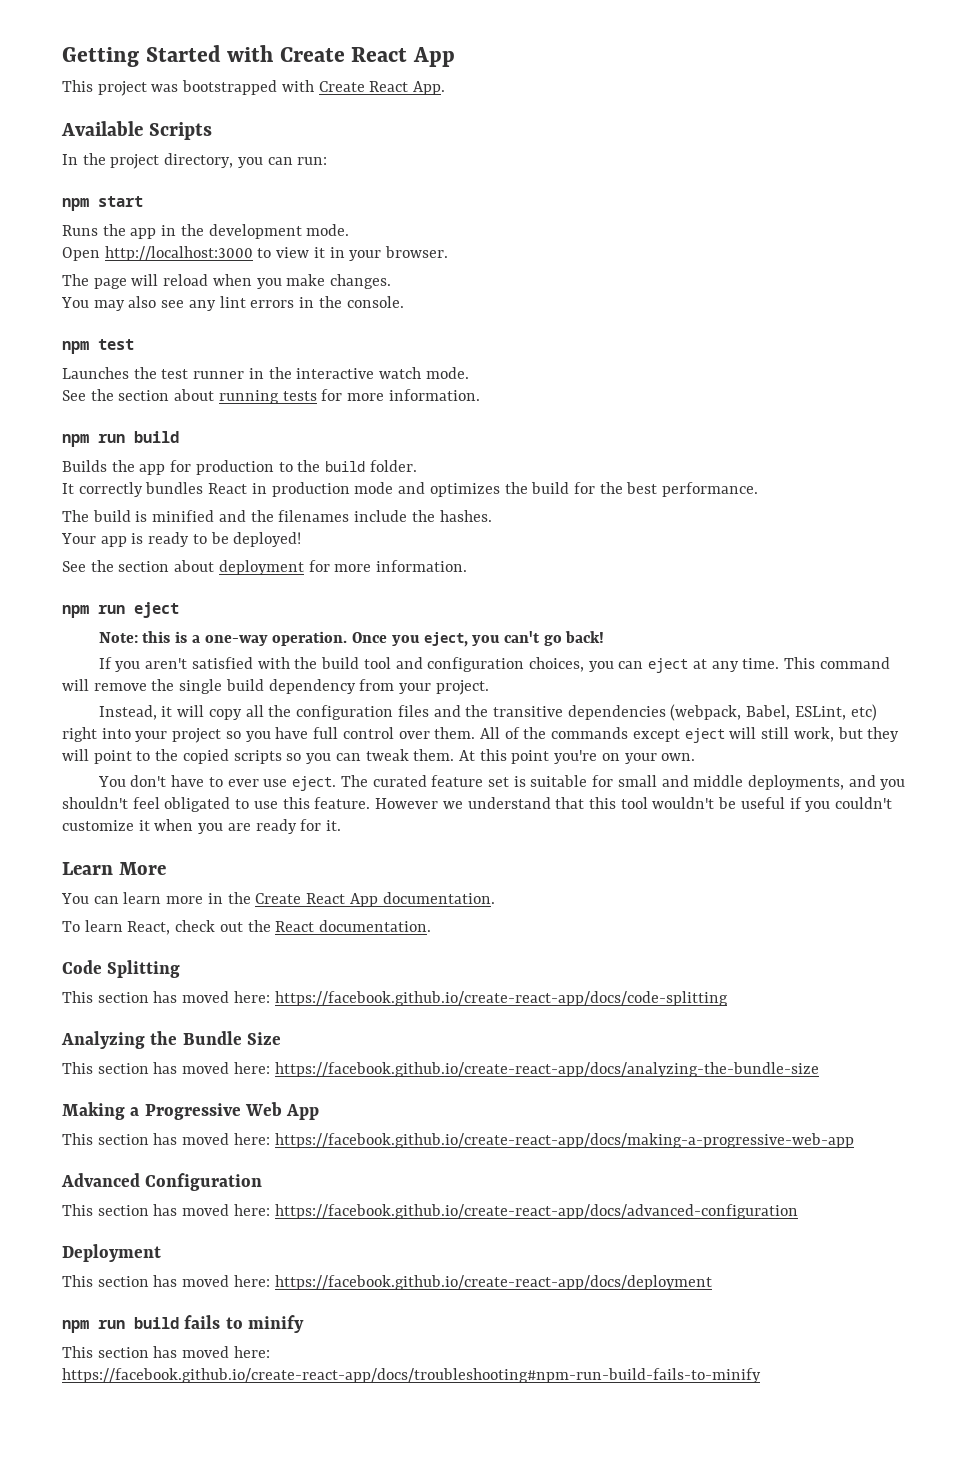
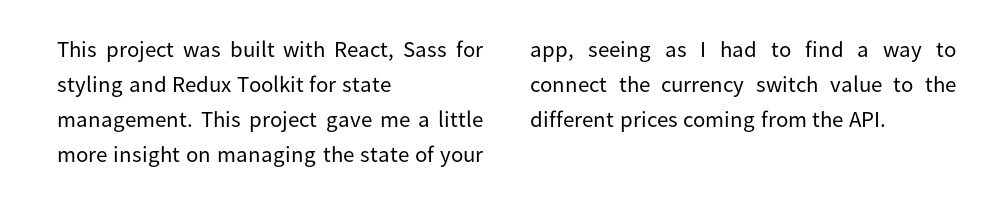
[62,45,456,67] [62,80,446,96] [61,121,212,140] [62,153,328,169] [62,196,143,211] [62,224,350,239] [62,246,449,261] [62,274,392,289] [61,296,404,311] [62,339,134,354] [62,367,469,379] [62,389,480,404] [62,431,179,447] [62,460,417,475] [62,482,759,497] [62,510,492,522] [61,532,302,547] [62,560,468,575] [62,602,179,618] [98,631,605,647] [98,657,890,673] [62,679,489,695] [98,704,877,721] [62,727,900,743] [62,749,696,764] [97,775,906,791] [62,797,893,812] [62,819,342,834] [62,862,166,875] [61,892,495,907] [62,920,432,935] [62,960,181,978] [62,991,728,1006] [61,1031,281,1049] [62,1062,819,1077] [62,1102,320,1120] [62,1133,854,1148] [61,1173,263,1191] [62,1204,798,1219] [62,1244,161,1262] [62,1275,712,1290] [62,1315,304,1333] [62,1346,270,1358] [62,1368,761,1383] Getting Started with Create React App // This project was bootstrapped with Create React App. // Available Scripts // In the project directory, you can run: // npm start // Runs the app in the development mode. // Open http://localhost:3000 to view it in your browser. // The page will reload when you make changes. // You may also see any lint errors in the console. // npm test // Launches the test runner in the interactive watch mode. // See the section about running tests for more information. // npm run build // Builds the app for production to the build folder. // It correctly bundles React in production mode and optimizes the build for the best performance. // The build is minified and the filenames include the hashes. // Your app is ready to be deployed! // See the section about deployment for more information. // npm run eject // Note: this is a one-way operation. Once you eject, you can't go back! // If you aren't satisfied with the build tool and configuration choices, you can eject at any time. This command will remove the single build dependency from your project. // Instead, it will copy all the configuration files and the transitive dependencies (webpack, Babel, ESLint, etc) right into your project so you have full control over them. All of the commands except eject will still work, but they will point to the copied scripts so you can tweak them. At this point you're on your own. // You don't have to ever use eject. The curated feature set is suitable for small and middle deployments, and you shouldn't feel obligated to use this feature. However we understand that this tool wouldn't be useful if you couldn't customize it when you are ready for it. // Learn More // You can learn more in the Create React App documentation. // To learn React, check out the React documentation. // Code Splitting // This section has moved here: https://facebook.github.io/create-react-app/docs/code-splitting // Analyzing the Bundle Size // This section has moved here: https://facebook.github.io/create-react-app/docs/analyzing-the-bundle-size // Making a Progressive Web App // This section has moved here: https://facebook.github.io/create-react-app/docs/making-a-progressive-web-app // Advanced Configuration // This section has moved here: https://facebook.github.io/create-react-app/docs/advanced-configuration // Deployment // This section has moved here: https://facebook.github.io/create-react-app/docs/deployment // npm run build fails to minify // This section has moved here: https://facebook.github.io/create-react-app/docs/troubleshooting#npm-run-build-fails-to-minify -> [57,40,483,62] [57,75,391,97] [57,110,484,132] [57,145,484,167] [530,40,956,62] [530,75,956,97] [530,110,886,132] This project was built with React, Sass for styling and Redux Toolkit for state management. This project gave me a little more insight on managing the state of your app, seeing as I had to find a way to connect the currency switch value to the different prices coming from the API.

